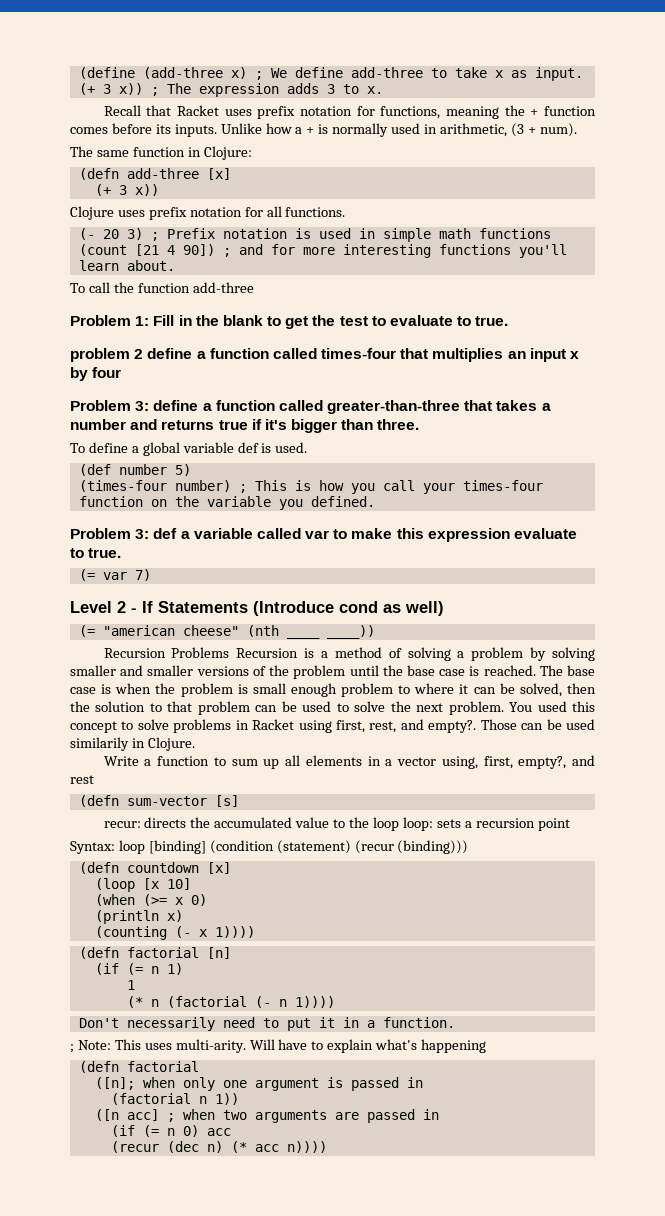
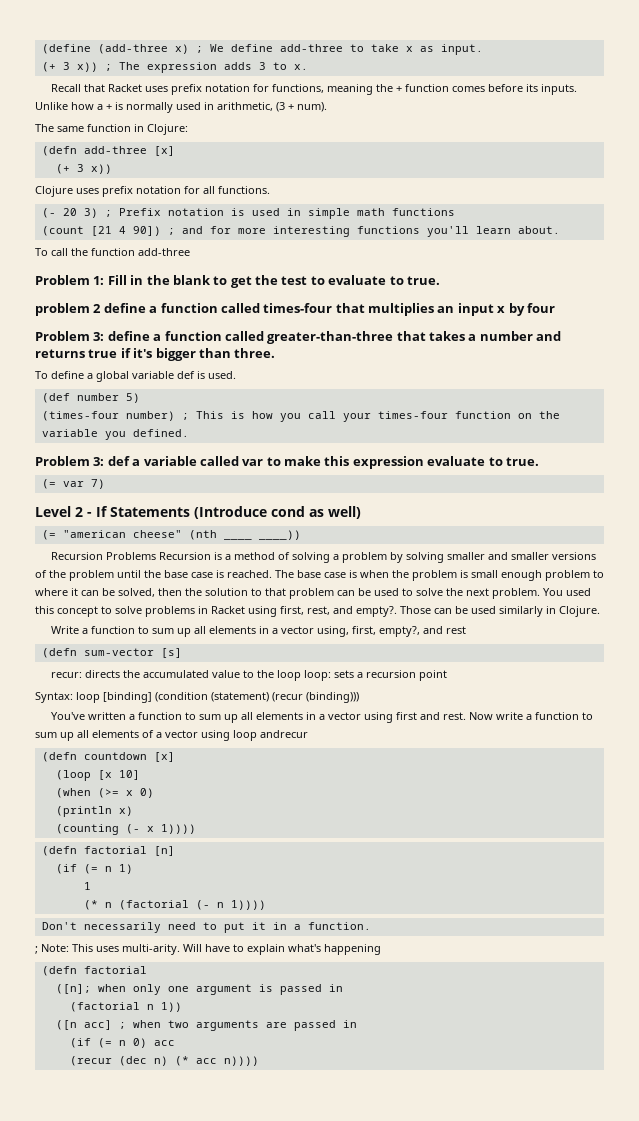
[70,737,129,751] similarily -> [499,606,543,617] similarly
(469, 847) none -> [51,712,594,723] [35,730,308,741] // You've written a function to sum up all elements in a vector using first and rest. Now write a function to sum up all elements of a vector using loop andrecur

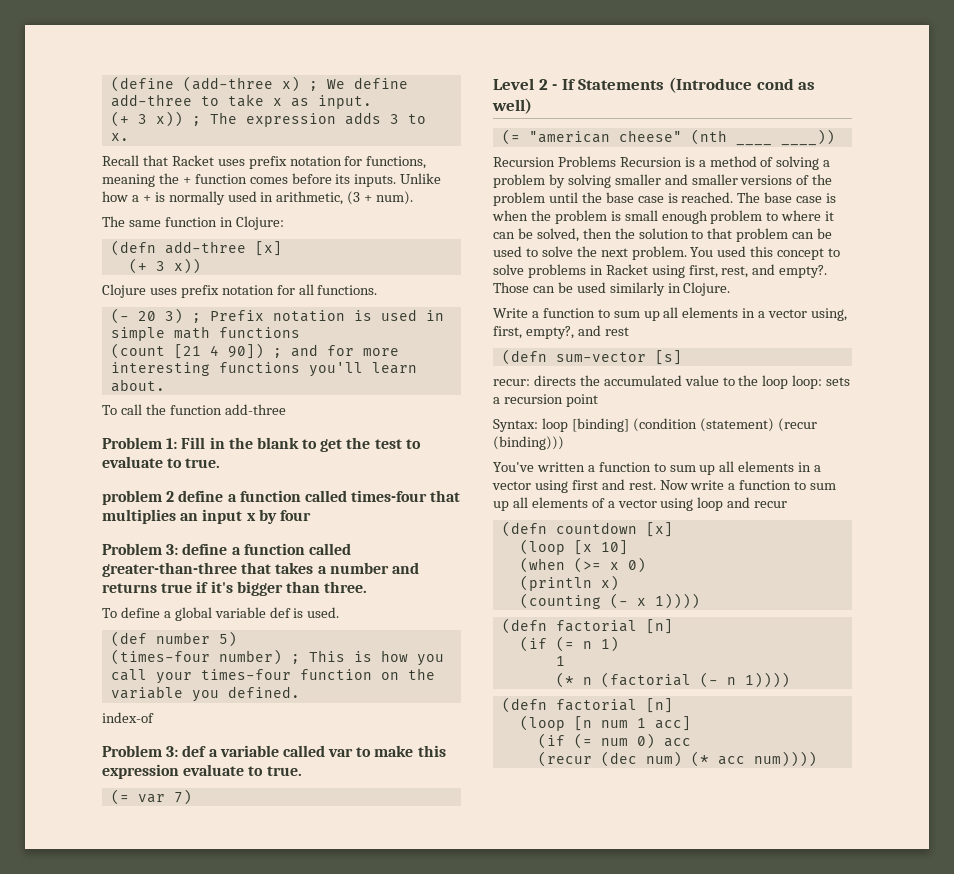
(189, 433) none -> [102,712,154,723] // index-of
[260,730,308,738] andrecur -> [727,497,788,508] and recur
[41,922,371,933] [35,944,381,955] [41,966,147,976] [55,984,343,995] [69,1002,182,1012] [55,1020,357,1031] [69,1038,126,1048] Don't necessarily need to put it in a function. // ; Note: This uses multi-arity. Will have to explain what's happening // (defn factorial // ([n]; when only one argument is passed in // (factorial n 1)) // ([n acc] ; when two arguments are passed in // (if (= n -> [501,697,673,713] [519,715,691,731] [537,733,628,749] (defn factorial [n] // (loop [n num 1 acc] // (if (= num
[153,1056,168,1066] n) -> [645,751,682,767] num)
[223,1056,259,1066] n)))) -> [753,751,817,767] num))))

